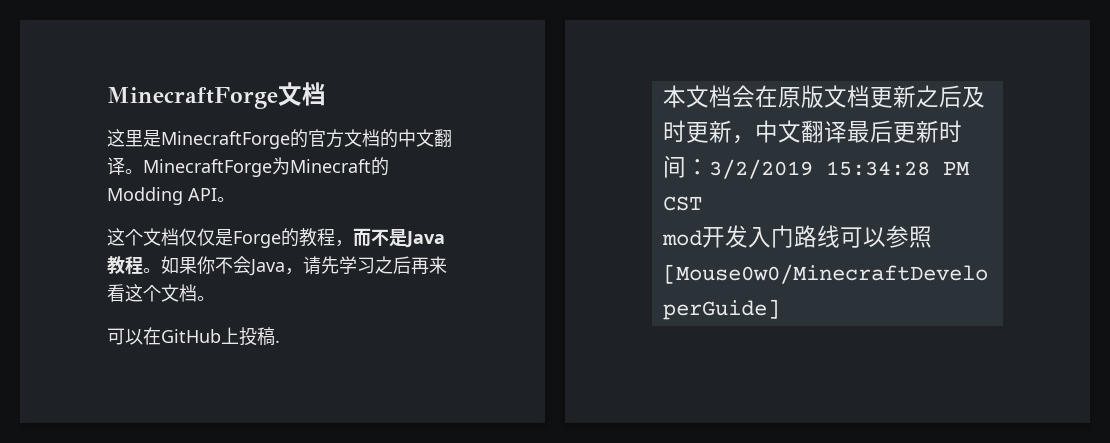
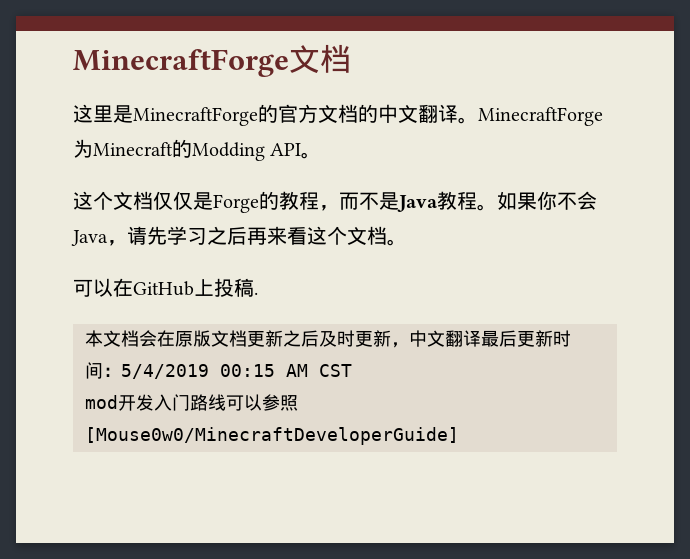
[708,159,970,179] 3/2/2019 15:34:28 PM -> [121,364,308,379] 5/4/2019 00:15 AM

